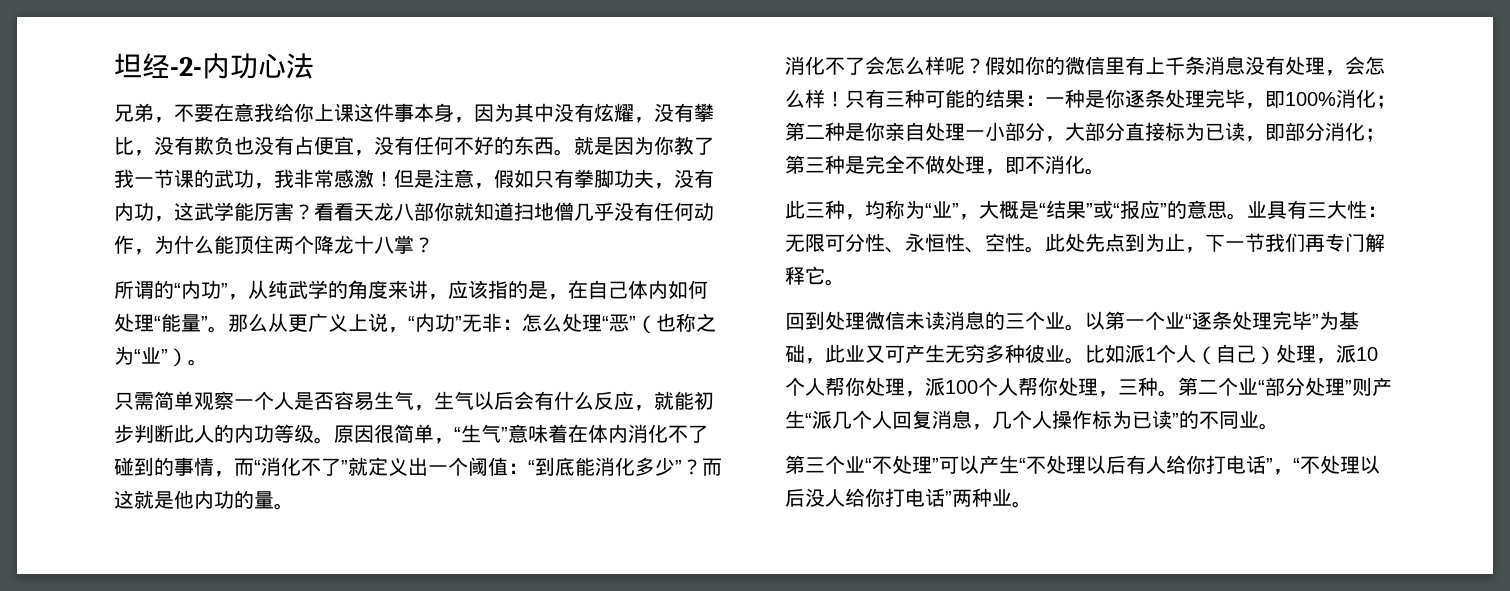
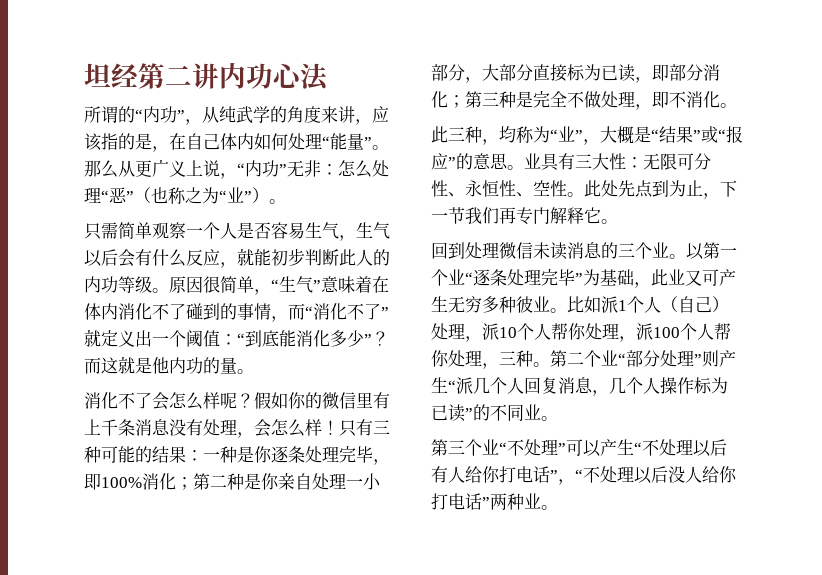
[170,57,202,76] -2- -> [138,63,219,89] 第二讲
[114,103,714,123] [114,136,714,156] [114,169,714,189] [114,202,714,222] [114,235,434,255] // 兄弟，不要在意我给你上课这件事本身，因为其中没有炫耀，没有攀比，没有欺负也没有占便宜，没有任何不好的东西。就是因为你教了我一节课的武功，我非常感激！但是注意，假如只有拳脚功夫，没有内功，这武学能厉害？看看天龙八部你就知道扫地僧几乎没有任何动作，为什么能顶住两个降龙十八掌？ -> (329, 77) none

